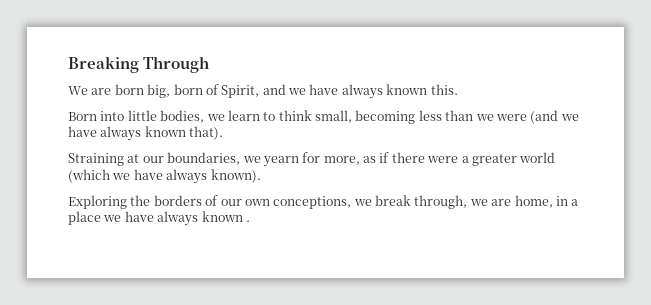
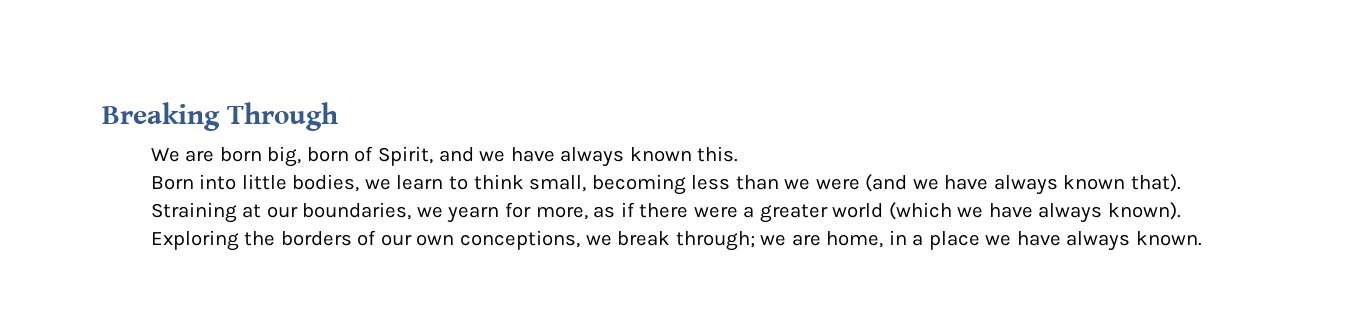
[414,195,468,209] through, -> [675,231,755,251] through;
[201,211,250,222] known . -> [1135,231,1202,246] known.

